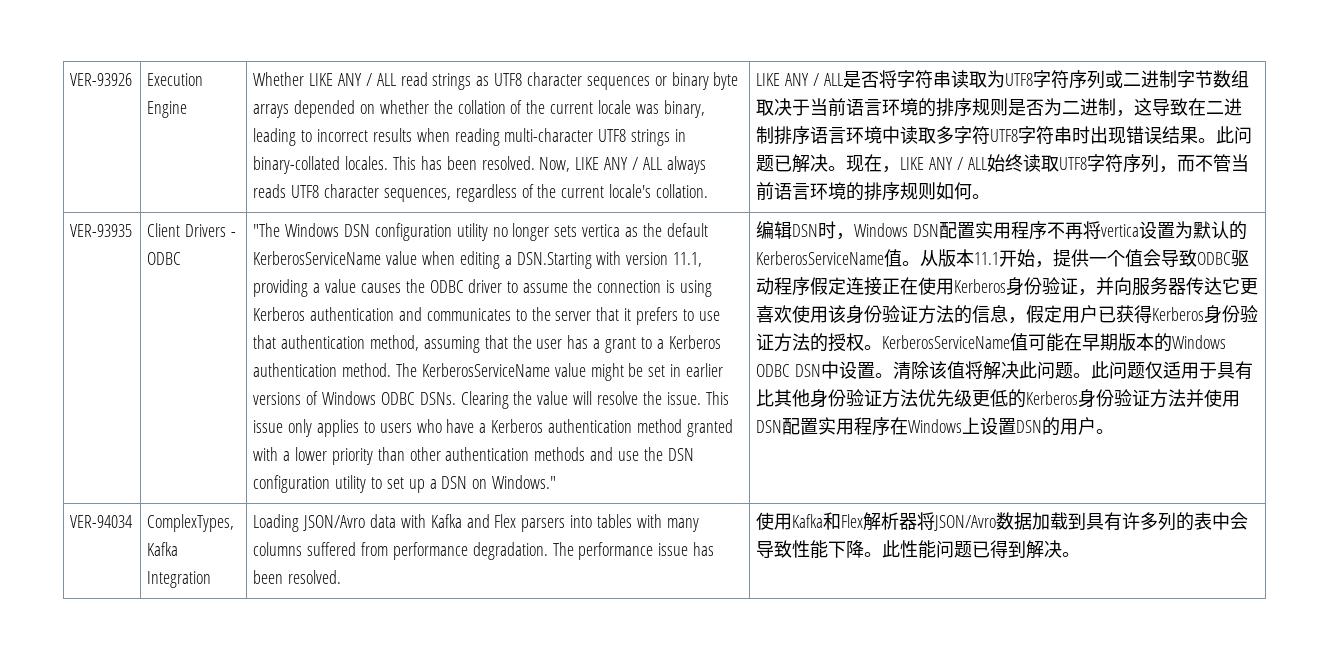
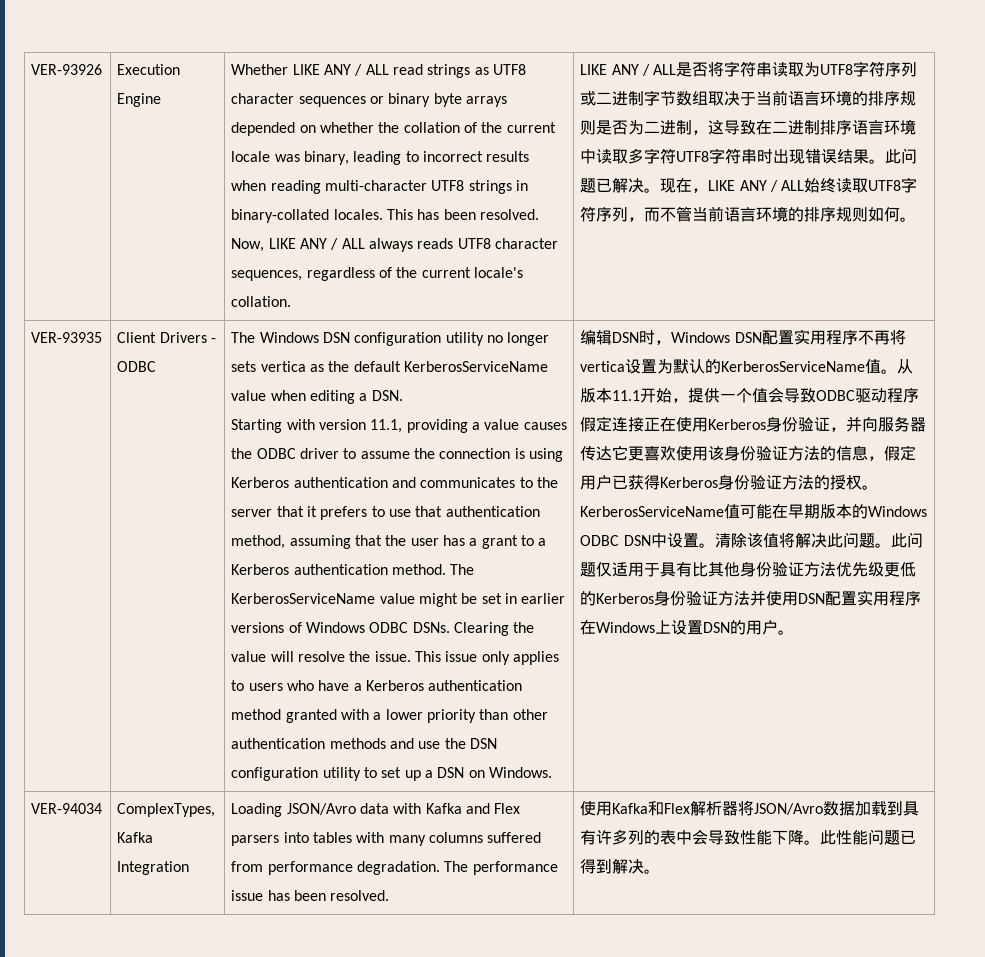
[253,223,281,237] "The -> [231,332,256,343] The
[516,252,592,269] DSN.Starting -> [371,390,403,401] [231,419,283,433] DSN. // Starting
[492,475,557,489] Windows." -> [488,767,552,778] Windows.

